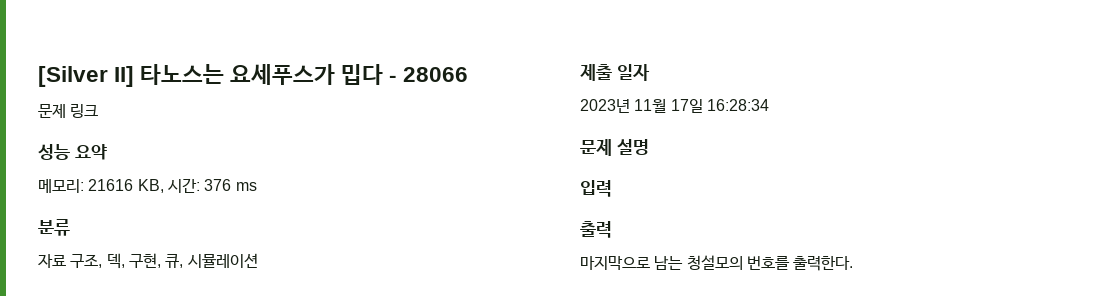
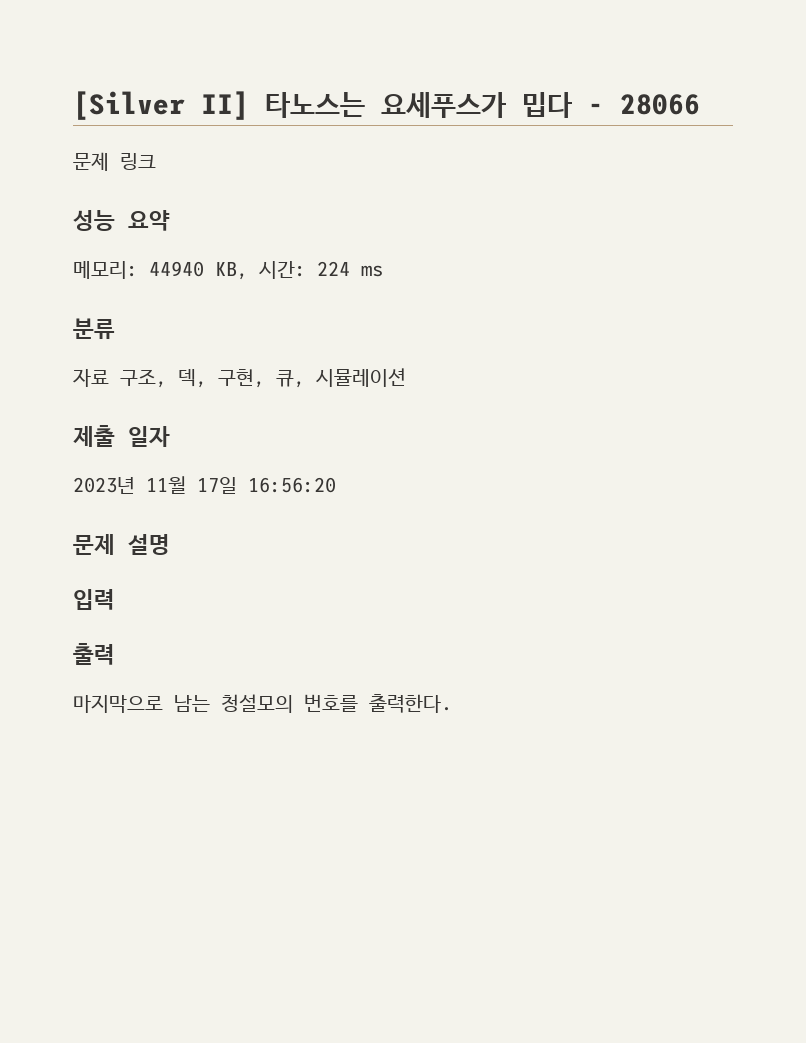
[88,179,134,191] 21616 -> [149,261,204,277] 44940
[204,179,232,191] 376 -> [317,261,350,276] 224
[706,99,769,111] 16:28:34 -> [248,477,336,493] 16:56:20

